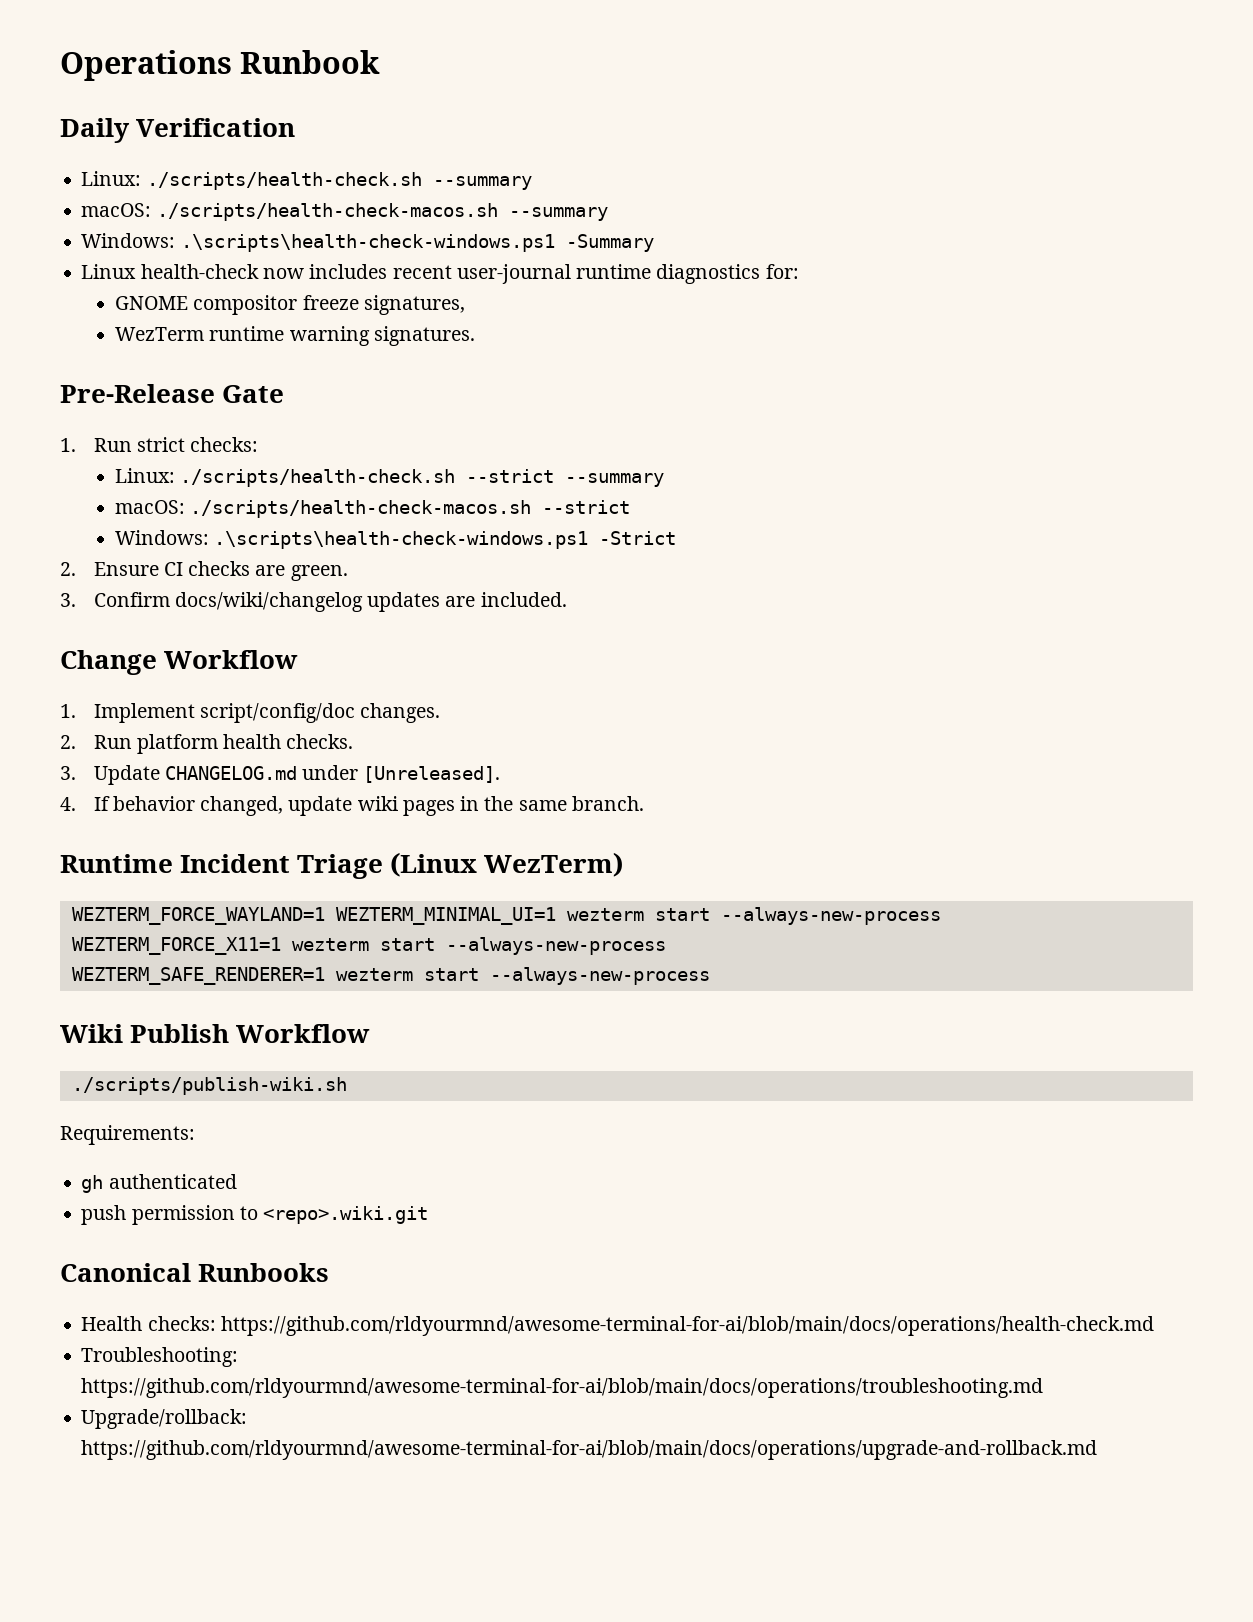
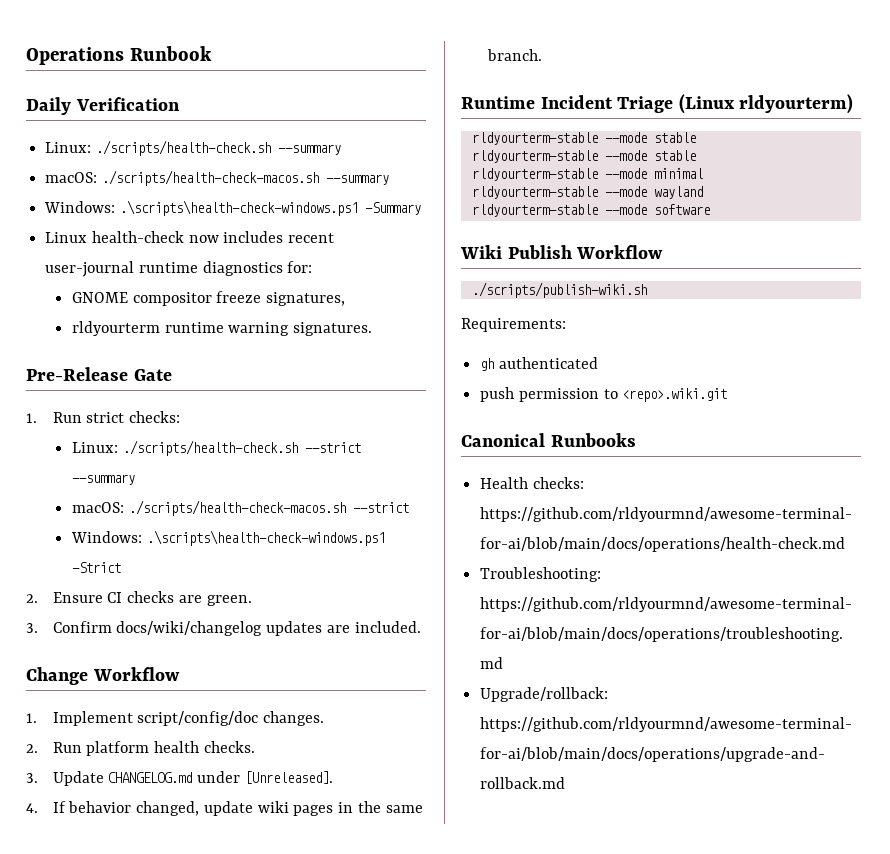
[115,327,205,341] WezTerm -> [71,321,160,336] rldyourterm
[484,852,624,877] [71,907,941,925] [71,937,666,955] [71,967,710,985] WezTerm) // WEZTERM_FORCE_WAYLAND=1 WEZTERM_MINIMAL_UI=1 wezterm start --always-new-process // WEZTERM_FORCE_X11=1 wezterm start --always-new-process // WEZTERM_SAFE_RENDERER=1 wezterm start --always-new-process -> [739,94,854,114] [471,132,696,145] [471,150,696,163] [471,168,703,181] [471,186,703,199] [471,204,710,217] rldyourterm) // rldyourterm-stable --mode stable // rldyourterm-stable --mode stable // rldyourterm-stable --mode minimal // rldyourterm-stable --mode wayland // rldyourterm-stable --mode software

